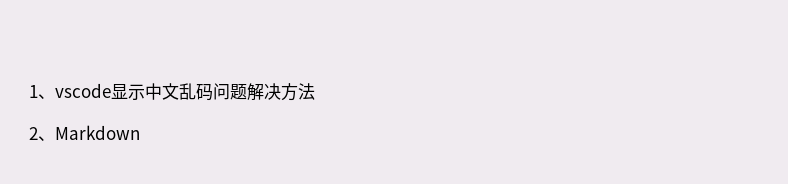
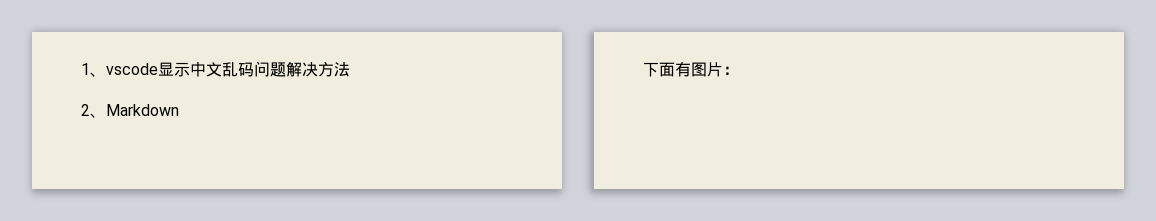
(140, 132) none -> [643,62,739,77] // 下面有图片：

